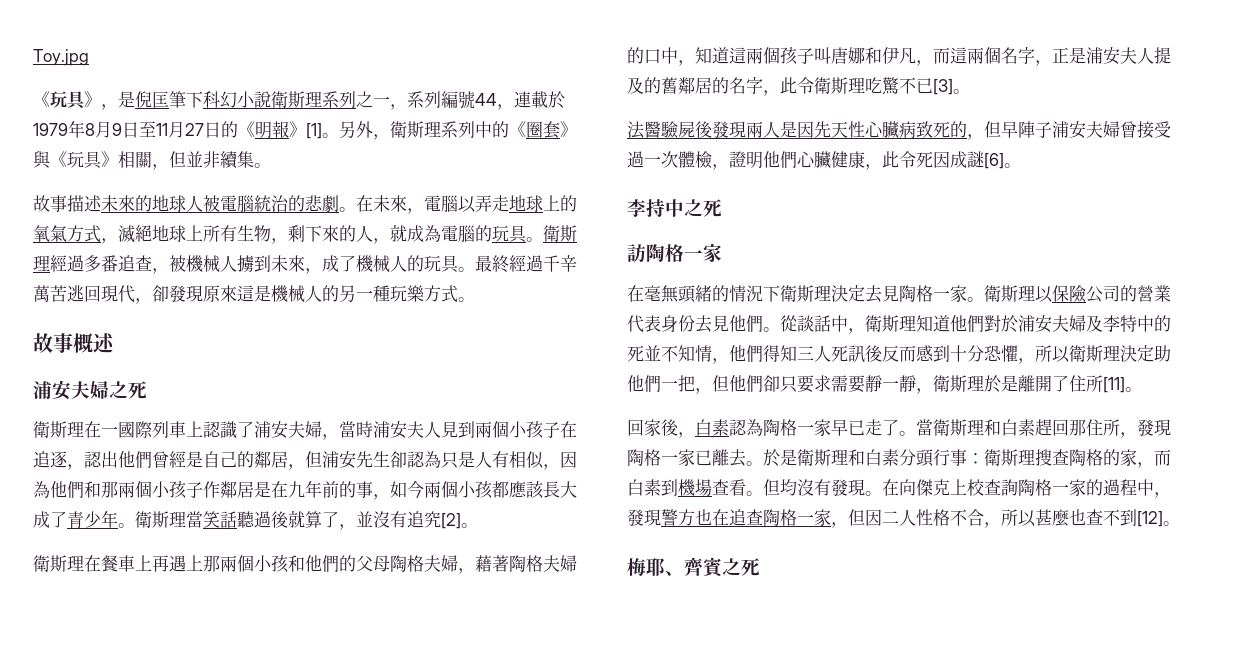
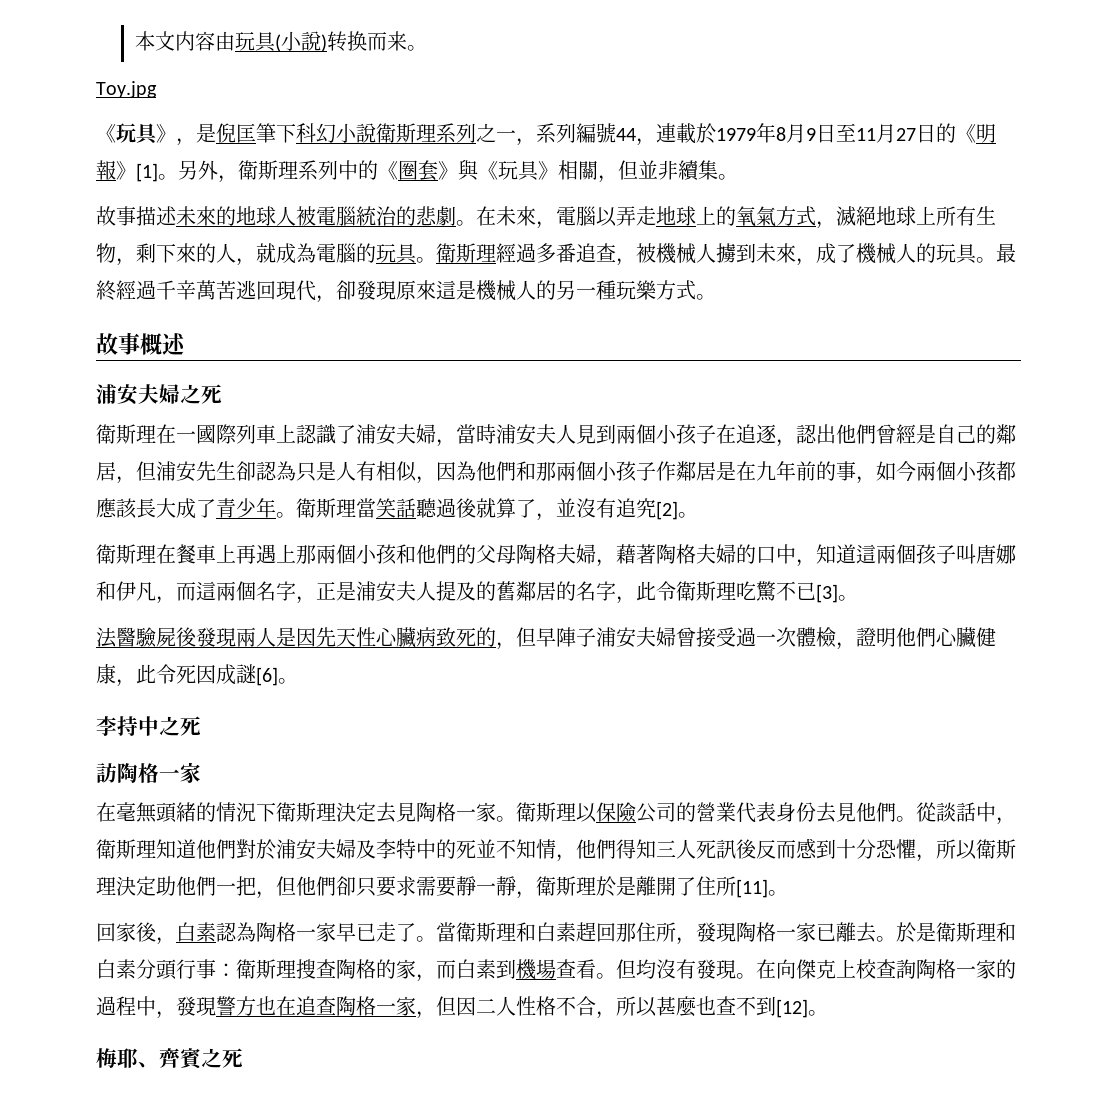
(33, 57) none -> [135,31,428,52] 本文内容由玩具(小說)转换而来。 //

